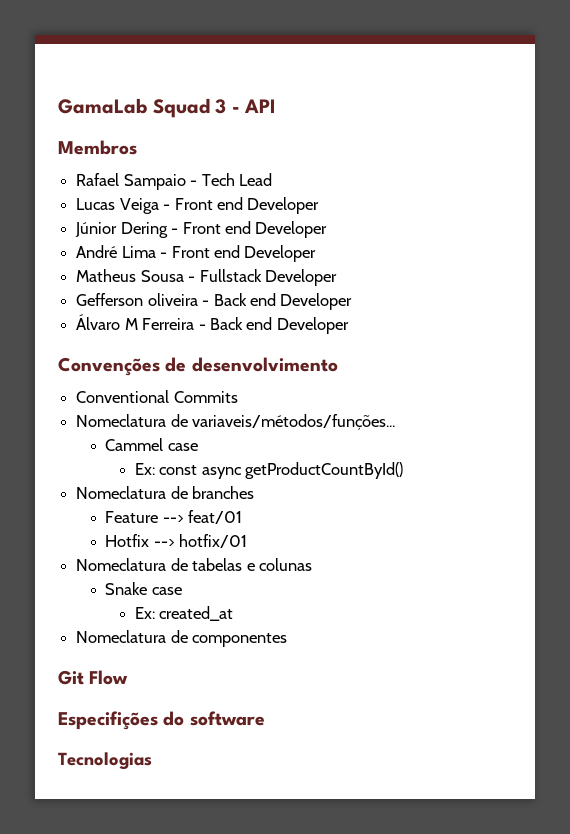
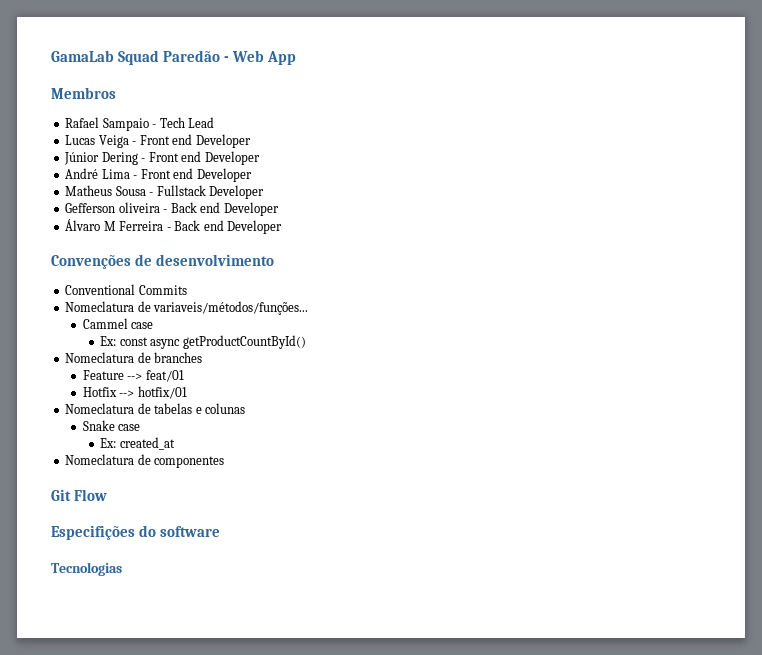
[215,99,277,114] 3 - API -> [163,50,297,65] Paredão - Web App

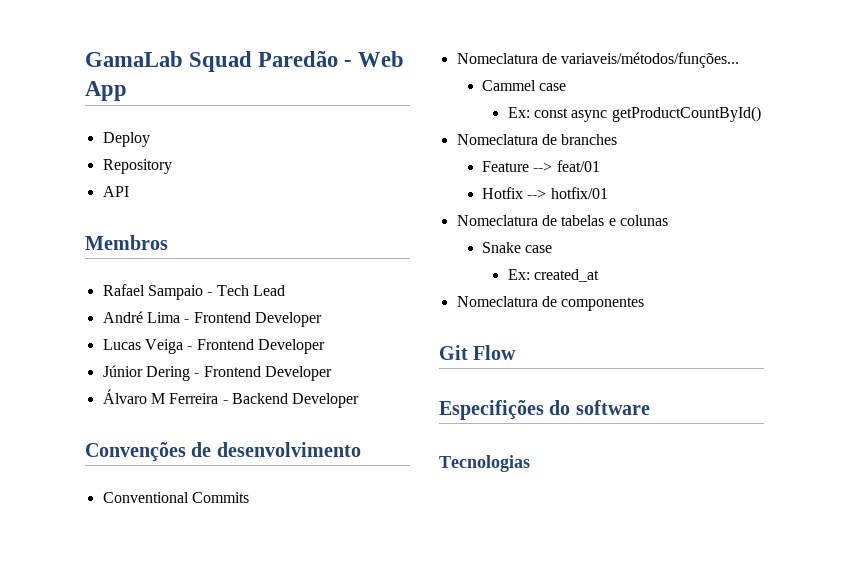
(297, 58) none -> [102,132,150,147] [102,159,172,174] [102,186,129,197] // Deploy // Repository // API
(215, 122) none -> [102,311,322,327] // André Lima - Frontend Developer
[139,134,193,145] Front end -> [196,339,254,350] Frontend
[148,151,260,165] [65,168,252,182] [65,185,265,199] [65,202,221,213] Front end Developer // André Lima - Front end Developer // Matheus Sousa - Fullstack Developer // Gefferson oliveira - Back end -> [203,366,261,377] Frontend
[174,220,224,231] Back end -> [231,393,288,404] Backend

